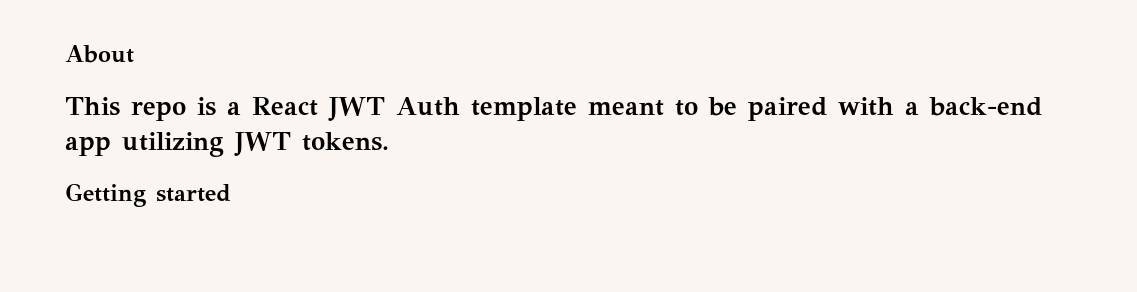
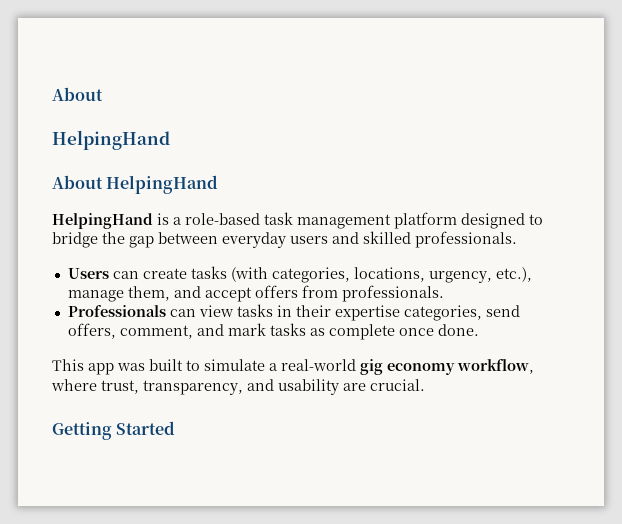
[65,97,1042,122] [65,132,389,157] This repo is a React JWT Auth template meant to be paired with a back-end app utilizing JWT tokens. -> [52,130,170,150] [52,175,219,194] [52,212,543,229] [52,231,517,248] [67,266,532,283] [67,285,444,302] [67,304,520,321] [67,323,479,340] [52,359,534,375] [51,379,425,395] HelpingHand // About HelpingHand // HelpingHand is a role-based task management platform designed to bridge the gap between everyday users and skilled professionals. // Users can create tasks (with categories, locations, urgency, etc.), manage them, and accept offers from professionals. // Professionals can view tasks in their expertise categories, send offers, comment, and mark tasks as complete once done. // This app was built to simulate a real-world gig economy workflow, where trust, transparency, and usability are crucial.
[156,184,231,202] started -> [116,421,176,435] Started

